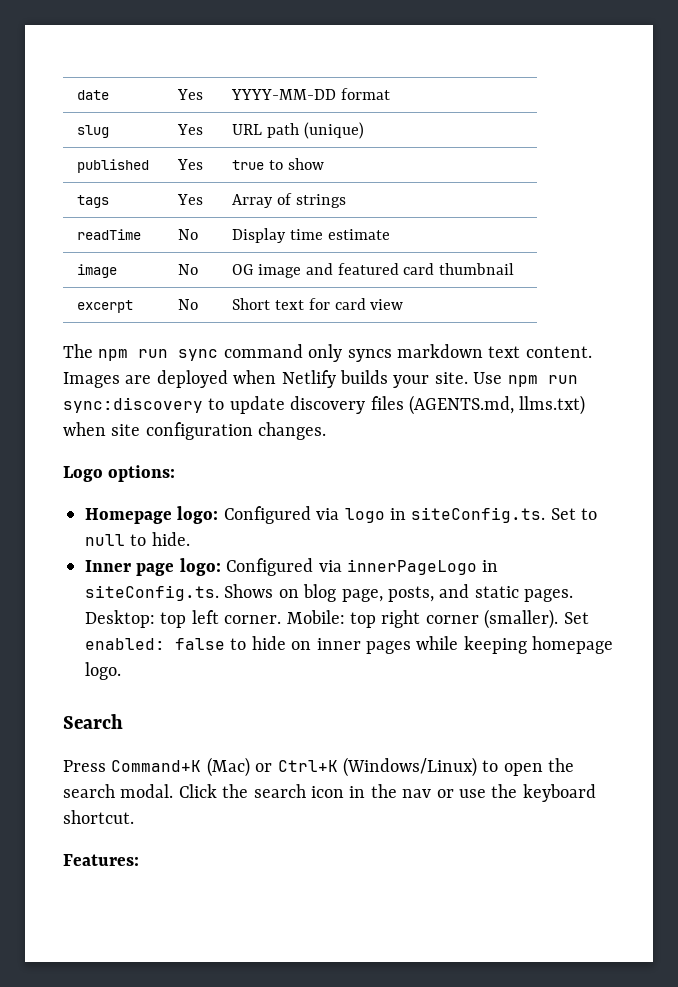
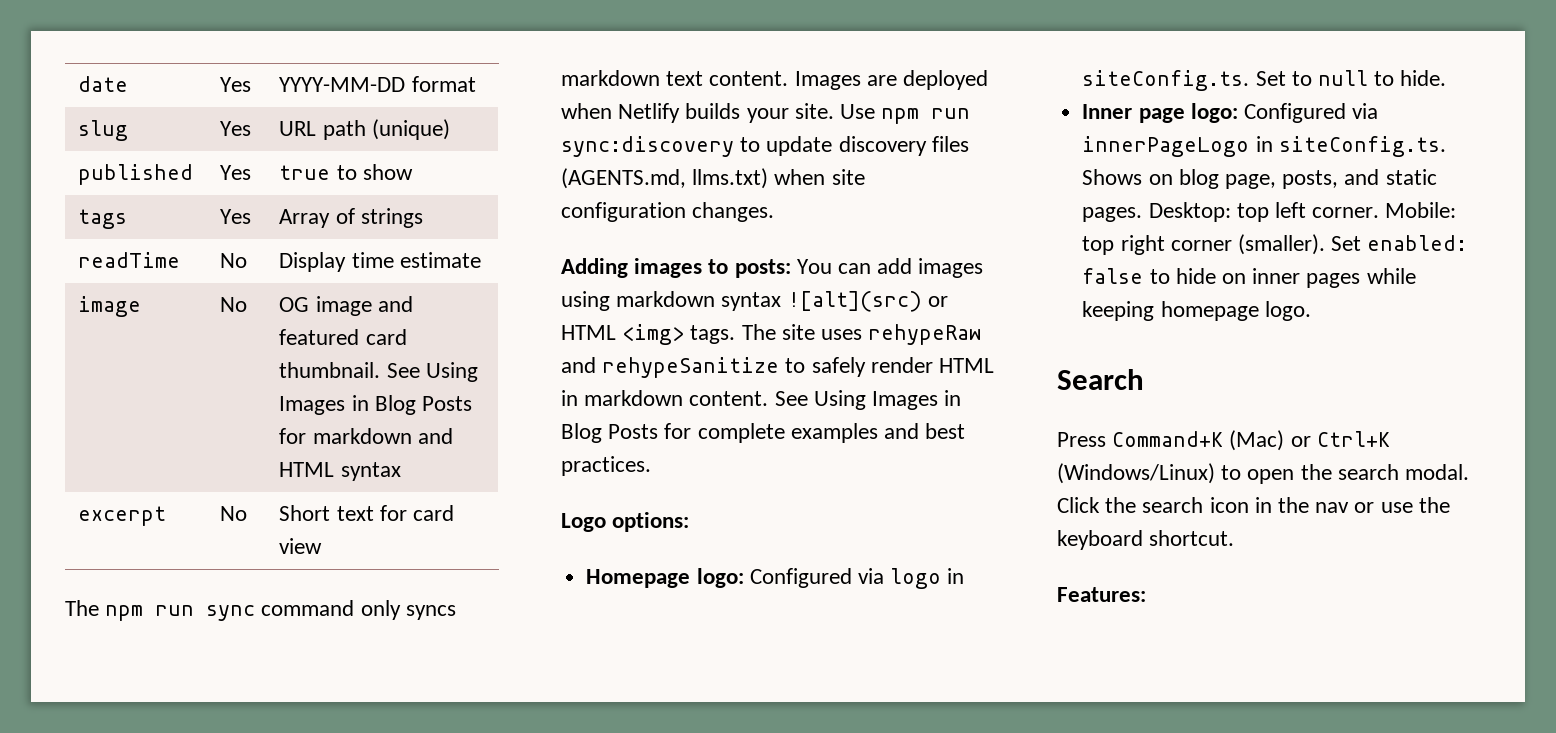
[439,263,515,275] thumbnail -> [279,362,478,382] [279,395,473,415] [279,428,453,444] [279,462,401,481] thumbnail. See Using Images in Blog Posts for markdown and HTML syntax
(327, 431) none -> [561,258,984,278] [561,291,948,312] [561,324,982,345] [561,357,995,378] [561,390,962,410] [561,423,966,443] [561,456,651,476] // Adding images to posts: You can add images using markdown syntax ![alt](src) or HTML <img> tags. The site uses rehypeRaw and rehypeSanitize to safely render HTML in markdown content. See Using Images in Blog Posts for complete examples and best practices.

